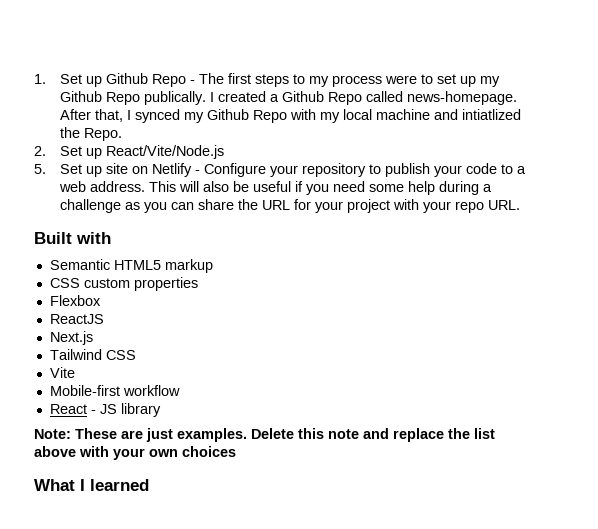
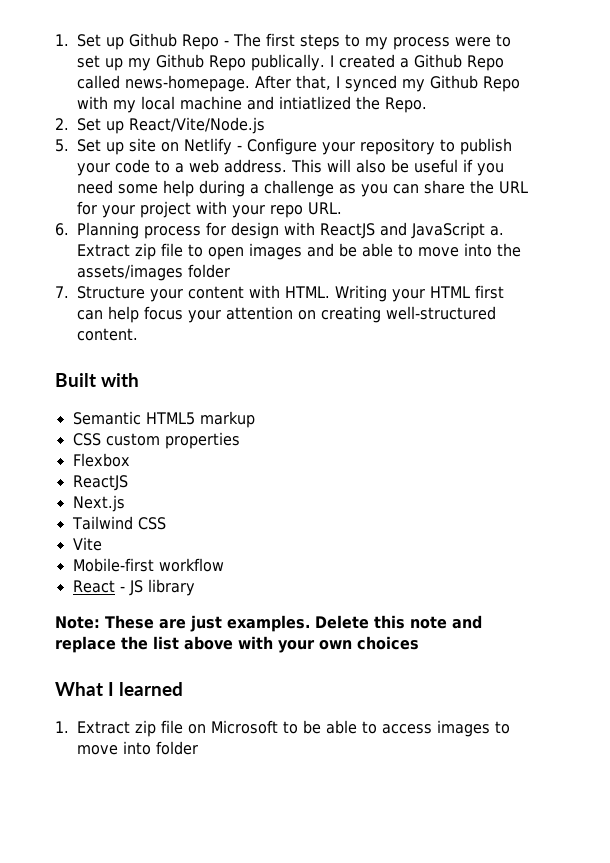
(520, 205) none -> [55,222,504,239] [77,243,521,260] [77,264,230,281] [55,285,504,302] [77,306,496,323] [77,328,138,341] // 6. Planning process for design with ReactJS and JavaScript a. Extract zip file to open images and be able to move into the assets/images folder // 7. Structure your content with HTML. Writing your HTML first can help focus your attention on creating well-structured content.
(149, 485) none -> [55,720,510,737] [77,741,198,755] // 1. Extract zip file on Microsoft to be able to access images to move into folder

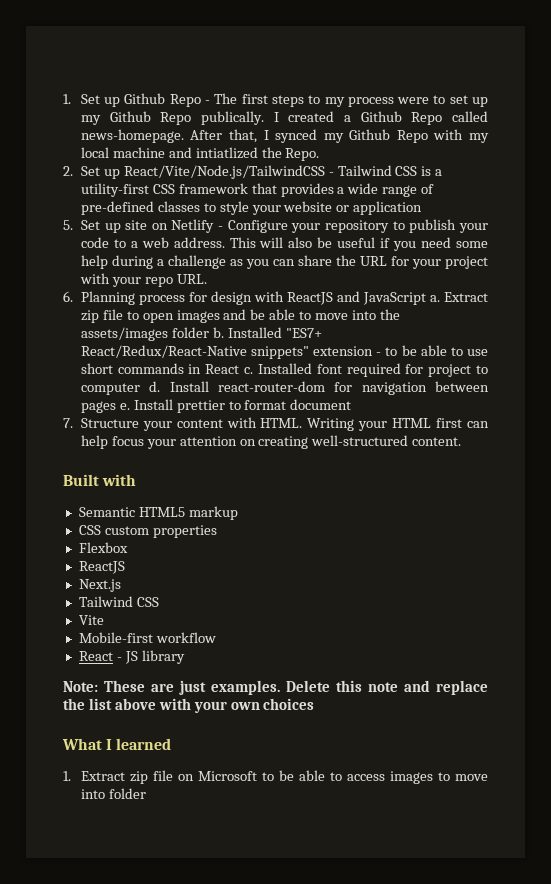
[129,117,265,134] React/Vite/Node.js -> [123,165,443,179] [80,183,435,197] [80,201,423,215] React/Vite/Node.js/TailwindCSS - Tailwind CSS is a utility-first CSS framework that provides a wide range of pre-defined classes to style your website or application
(230, 271) none -> [212,327,322,338] [80,345,488,359] [80,363,489,377] [80,381,490,395] [80,399,352,413] b. Installed "ES7+ React/Redux/React-Native snippets" extension - to be able to use short commands in React c. Installed font required for project to computer d. Install react-router-dom for navigation between pages e. Install prettier to format document

